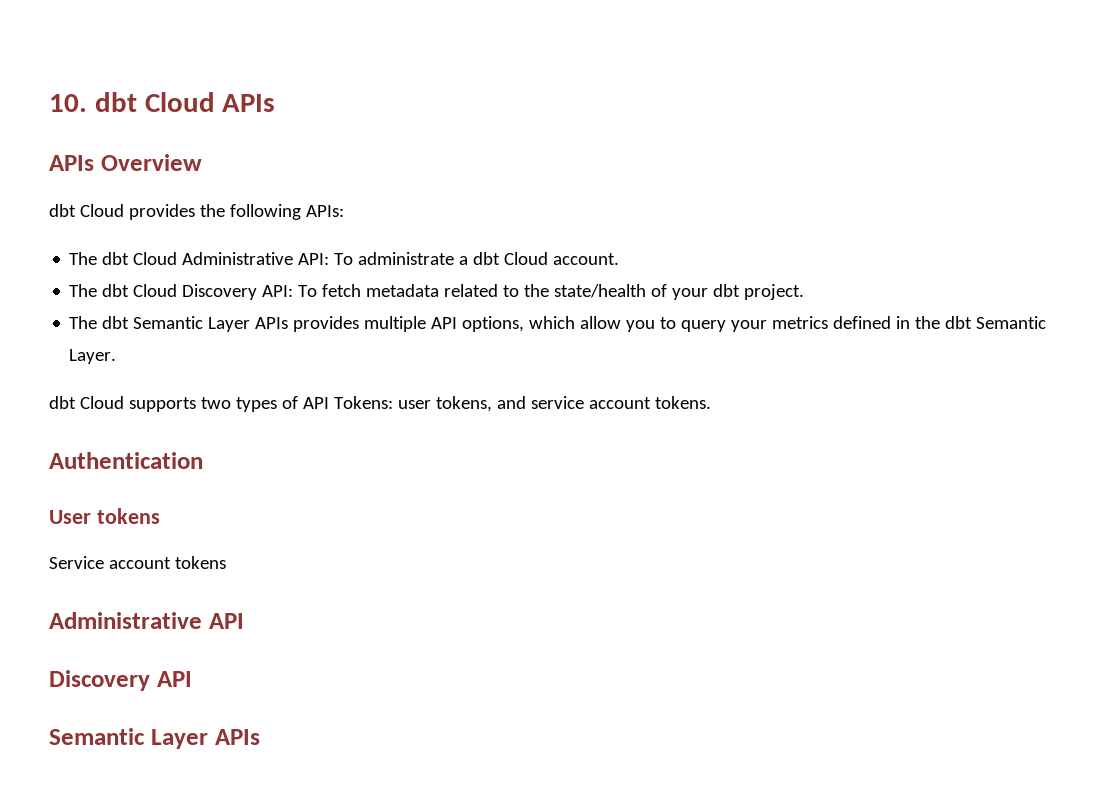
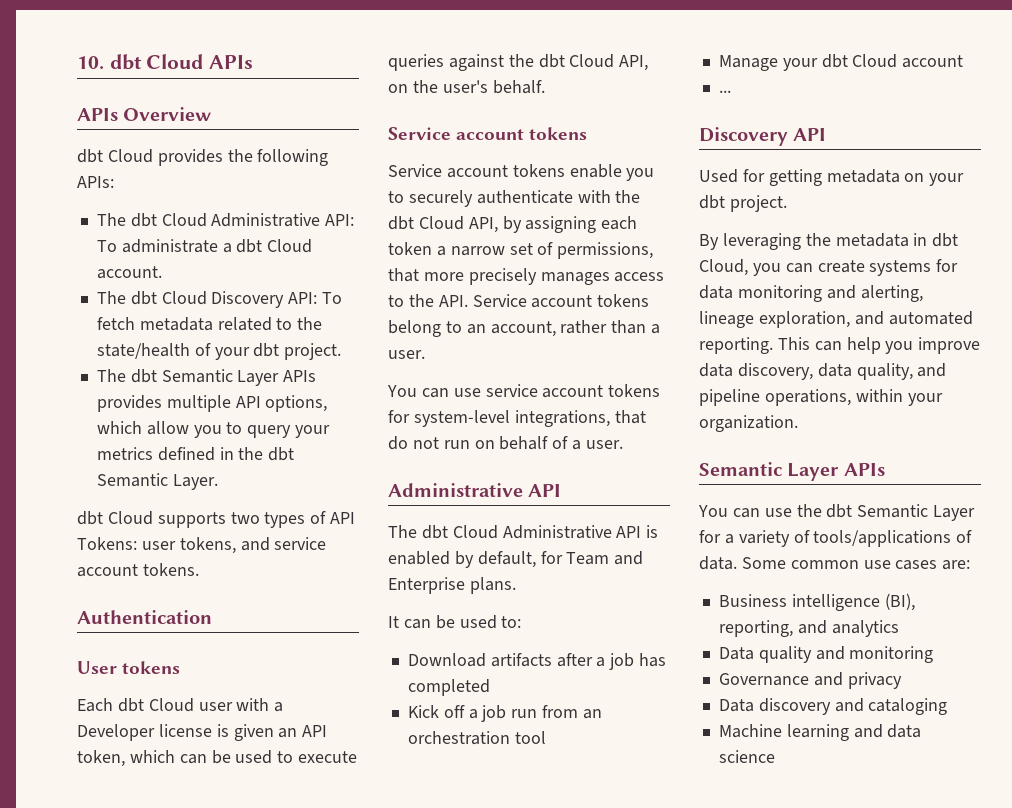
[49,556,226,569] [49,612,244,629] [49,670,192,691] [49,728,260,749] Service account tokens // Administrative API // Discovery API // Semantic Layer APIs -> [77,698,284,712] [77,724,328,741] [77,750,358,767] [388,54,649,71] [388,80,545,94] [388,127,588,140] [388,164,655,181] [388,190,641,207] [388,216,638,233] [388,242,654,259] [388,268,665,285] [388,294,650,308] [388,320,661,337] [388,350,425,359] [387,384,661,398] [388,410,646,427] [388,436,624,450] [388,483,562,497] [388,525,659,539] [388,551,644,568] [388,577,516,594] [388,615,522,629] [407,653,667,670] [407,679,490,696] [407,705,602,722] [407,731,546,745] [718,54,964,71] [718,90,731,93] [699,127,827,146] [699,169,965,186] [699,195,787,212] [699,233,959,250] [699,259,959,276] [699,285,923,302] [699,311,973,328] [699,337,981,354] [699,363,947,380] [699,389,943,406] [699,415,798,432] [699,462,885,481] [698,504,976,521] [699,530,973,547] [699,556,971,570] [718,593,915,611] [718,620,899,637] [718,646,934,663] [718,672,902,689] [718,698,948,715] [718,724,922,741] [718,750,775,763] Each dbt Cloud user with a Developer license is given an API token, which can be used to execute queries against the dbt Cloud API, on the user's behalf. // Service account tokens // Service account tokens enable you to securely authenticate with the dbt Cloud API, by assigning each token a narrow set of permissions, that more precisely manages access to the API. Service account tokens belong to an account, rather than a user. // You can use service account tokens for system-level integrations, that do not run on behalf of a user. // Administrative API // The dbt Cloud Administrative API is enabled by default, for Team and Enterprise plans. // It can be used to: // Download artifacts after a job has completed // Kick off a job run from an orchestration tool // Manage your dbt Cloud account // ... // Discovery API // Used for getting metadata on your dbt project. // By leveraging the metadata in dbt Cloud, you can create systems for data monitoring and alerting, lineage exploration, and automated reporting. This can help you improve data discovery, data quality, and pipeline operations, within your organization. // Semantic Layer APIs // You can use the dbt Semantic Layer for a variety of tools/applications of data. Some common use cases are: // Business intelligence (BI), reporting, and analytics // Data quality and monitoring // Governance and privacy // Data discovery and cataloging // Machine learning and data science

